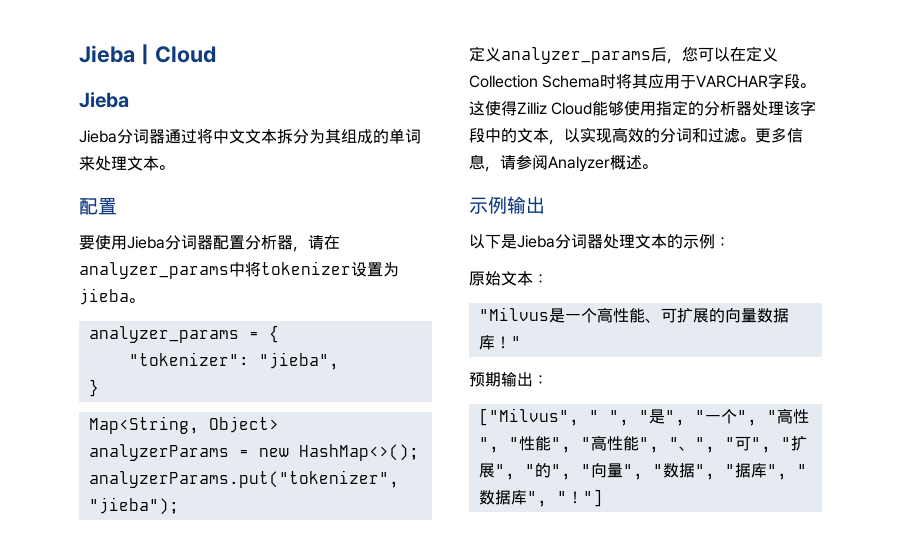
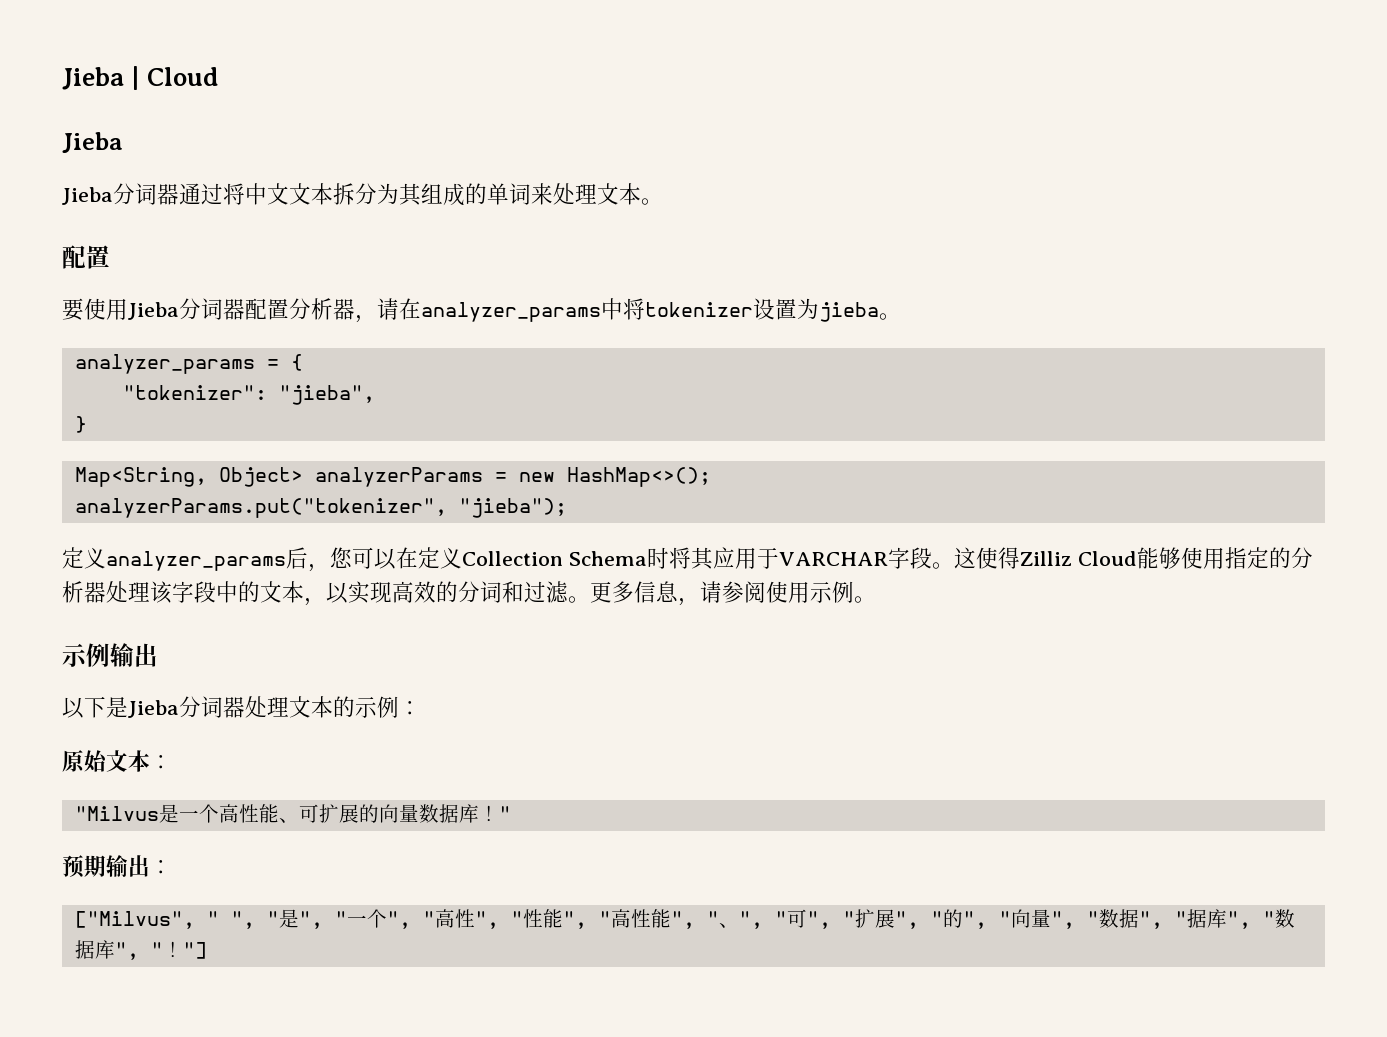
[548,155,642,172] Analyzer概述 -> [766,581,854,603] 使用示例

